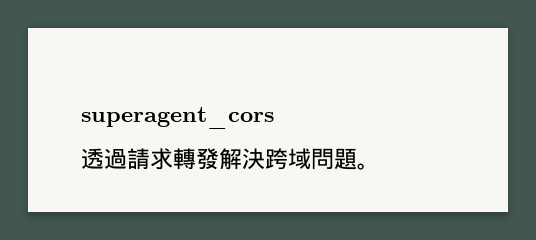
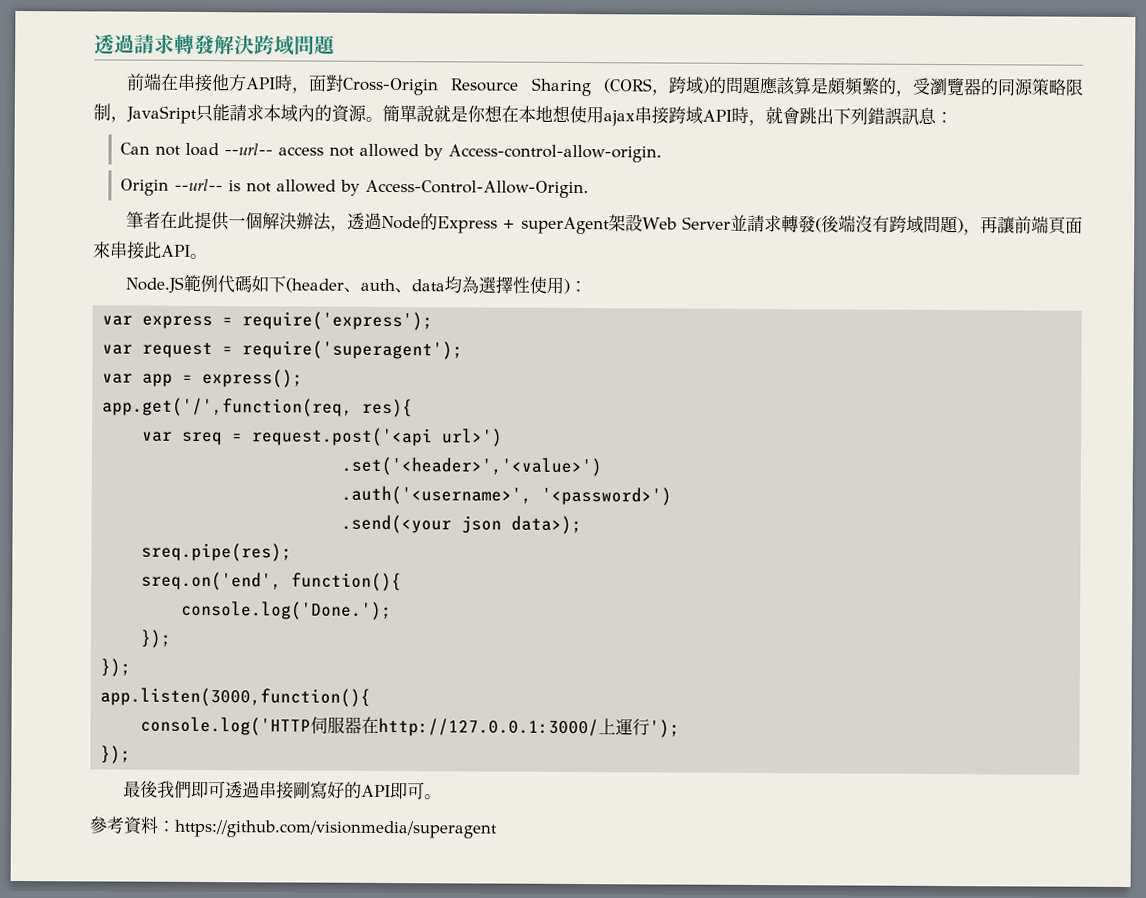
[81,107,274,129] superagent_cors // -> (94, 44) none
[357,163,380,170] 。 -> [125,72,1084,97] [93,103,953,127] [120,142,663,163] [120,178,590,199] [125,211,1083,236] [93,241,208,260] [124,274,587,294] [102,311,434,331] [102,340,464,360] [102,368,304,388] [102,397,414,418] [142,427,504,447] [341,456,603,477] [341,485,673,506] [341,514,583,535] [141,542,293,562] [141,571,403,592] [181,600,393,621] [140,629,173,648] [100,658,132,677] [100,687,372,707] [140,716,681,738] [100,745,132,764] [122,780,442,800] [89,816,497,839] // 前端在串接他方API時，面對Cross-Origin Resource Sharing (CORS，跨域)的問題應該算是頗頻繁的，受瀏覽器的同源策略限制，JavaSript只能請求本域內的資源。簡單說就是你想在本地想使用ajax串接跨域API時，就會跳出下列錯誤訊息： // Can not load --url-- access not allowed by Access-control-allow-origin. // Origin --url-- is not allowed by Access-Control-Allow-Origin. // 筆者在此提供一個解決辦法，透過Node的Express + superAgent架設Web Server並請求轉發(後端沒有跨域問題)，再讓前端頁面來串接此API。 // Node.JS範例代碼如下(header、auth、data均為選擇性使用)： // var express = require('express'); // var request = require('superagent'); // var app = express(); // app.get('/',function(req, res){ // var sreq = request.post('<api url>') // .set('<header>','<value>') // .auth('<username>', '<password>') // .send(<your json data>); // sreq.pipe(res); // sreq.on('end', function(){ // console.log('Done.'); // }); // }); // app.listen(3000,function(){ // console.log('HTTP伺服器在http://127.0.0.1:3000/上運行'); // }); // 最後我們即可透過串接剛寫好的API即可。 // 參考資料：https://github.com/visionmedia/superagent

